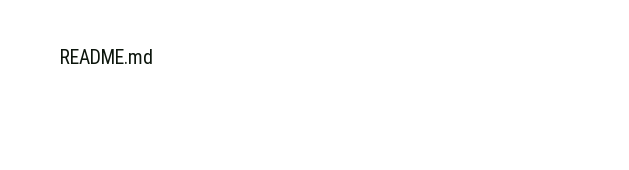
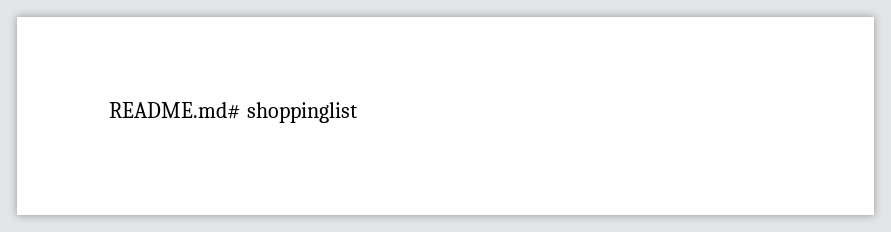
[60,49,153,64] README.md -> [109,102,358,123] README.md# shoppinglist

